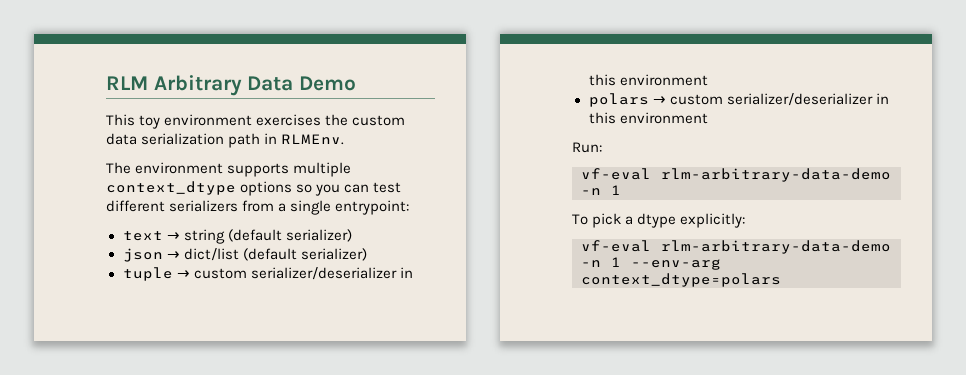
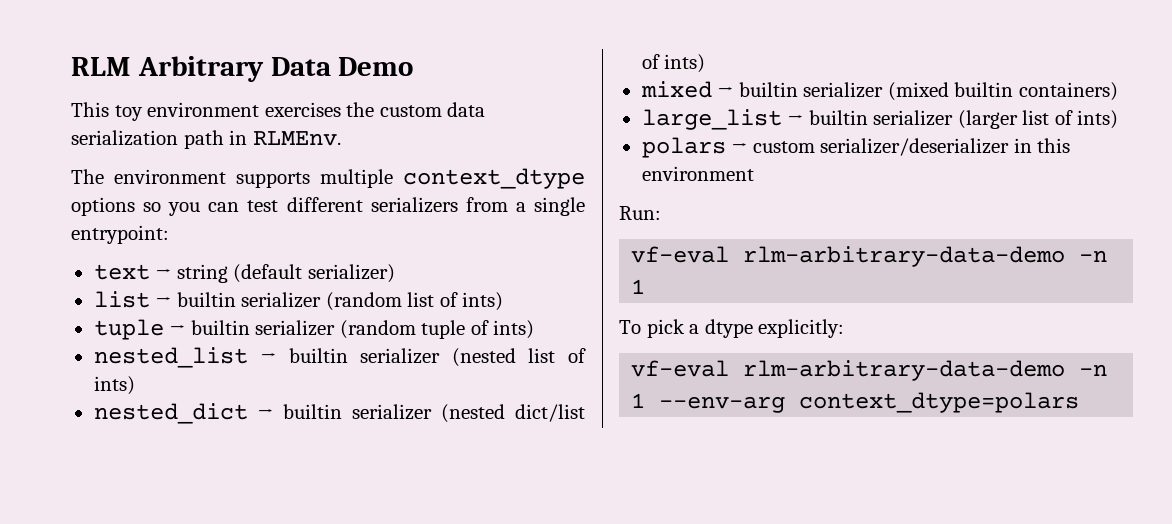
[122,248,367,262] [122,267,413,281] [588,74,708,86] json → dict/list (default serializer) // tuple → custom serializer/deserializer in this environment -> [93,291,504,311] [93,319,535,340] [93,347,586,368] [93,376,135,395] [93,403,585,424] [641,54,706,73] [640,81,1118,101] [641,109,1119,130] list → builtin serializer (random list of ints) // tuple → builtin serializer (random tuple of ints) // nested_list → builtin serializer (nested list of ints) // nested_dict → builtin serializer (nested dict/list of ints) // mixed → builtin serializer (mixed builtin containers) // large_list → builtin serializer (larger list of ints)

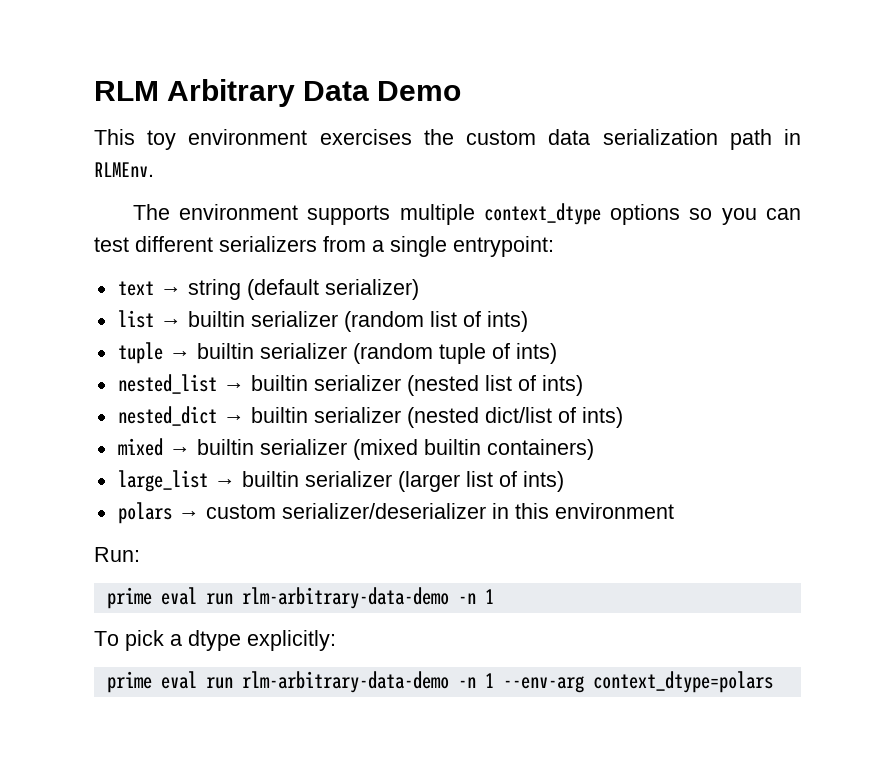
[631,246,730,263] vf-eval -> [106,587,233,609] prime eval run
[631,360,730,377] vf-eval -> [106,671,233,693] prime eval run

